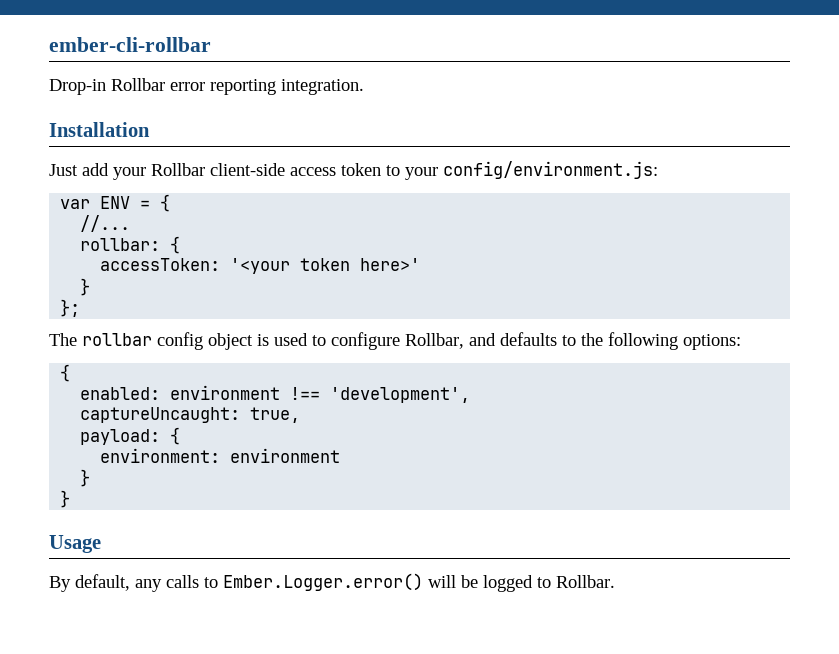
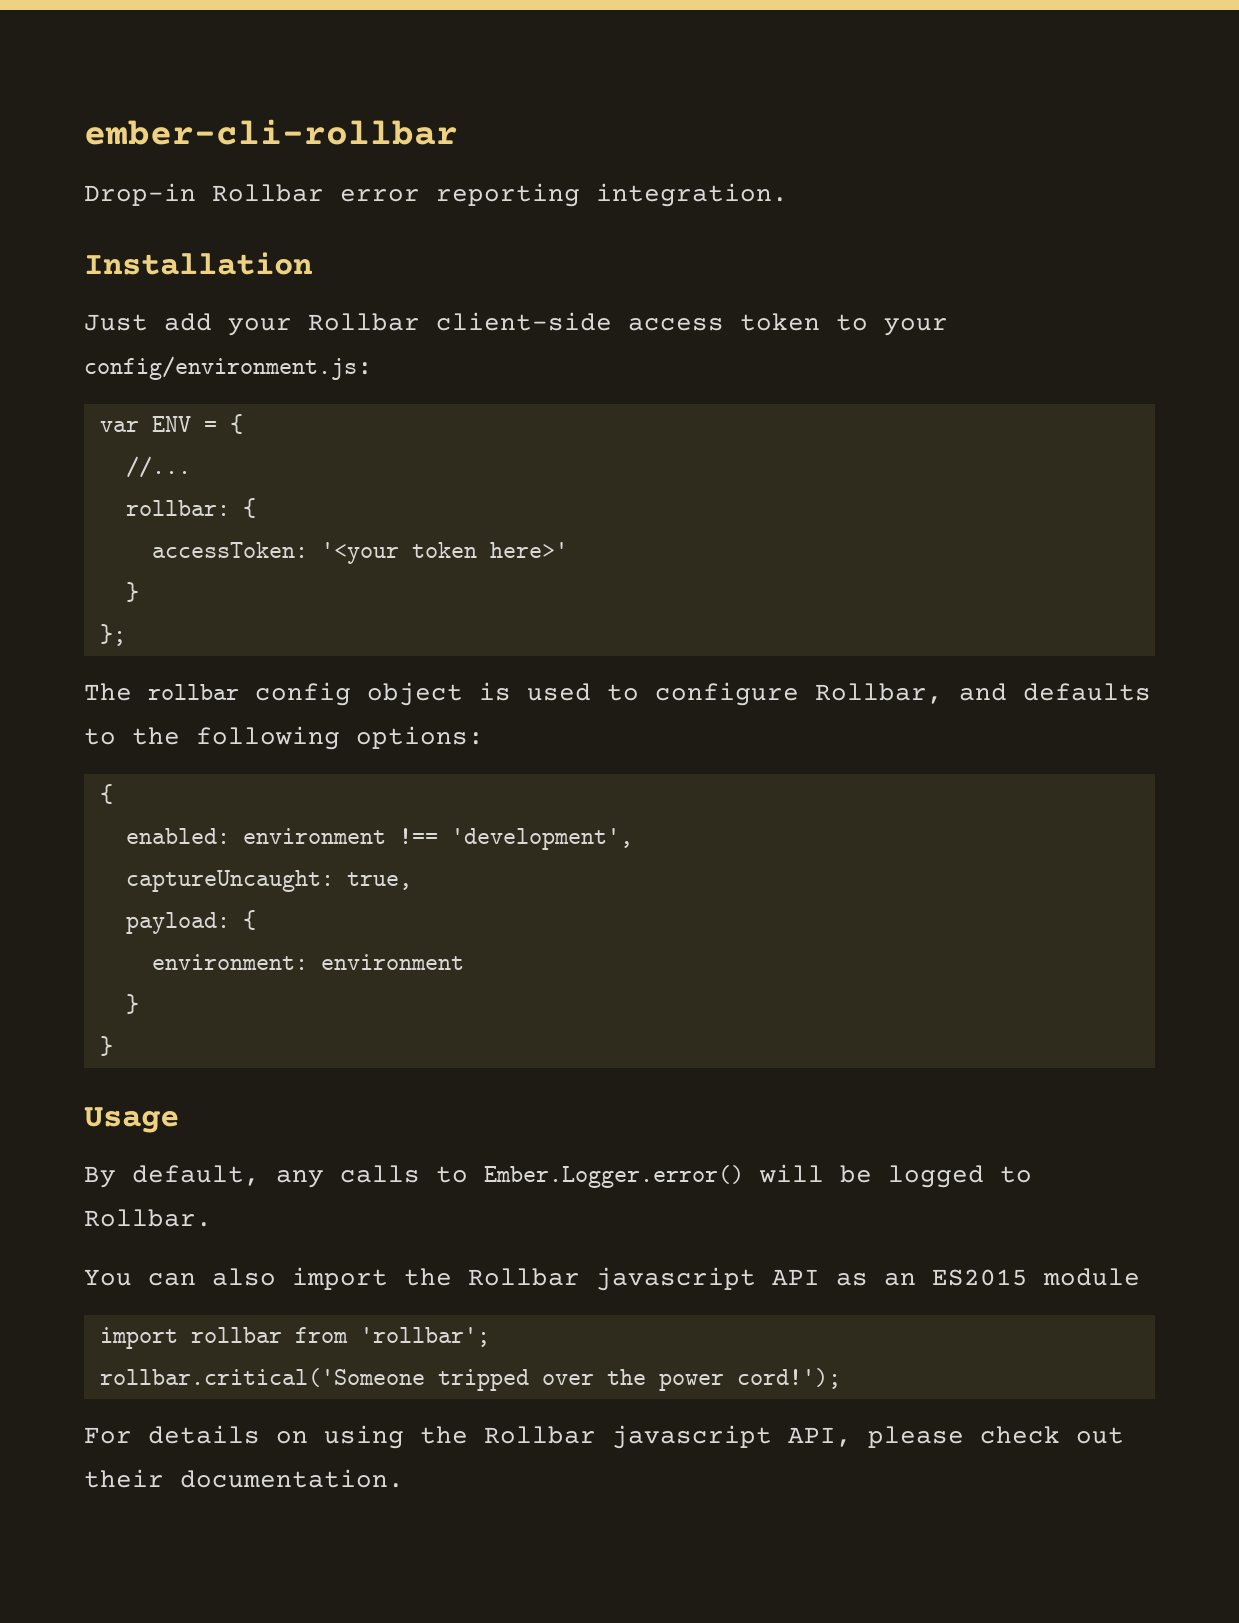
(615, 581) none -> [84,1267,1140,1291] [99,1327,490,1349] [99,1368,841,1391] [84,1425,1124,1449] [84,1469,404,1488] // You can also import the Rollbar javascript API as an ES2015 module // import rollbar from 'rollbar'; // rollbar.critical('Someone tripped over the power cord!'); // For details on using the Rollbar javascript API, please check out their documentation.

